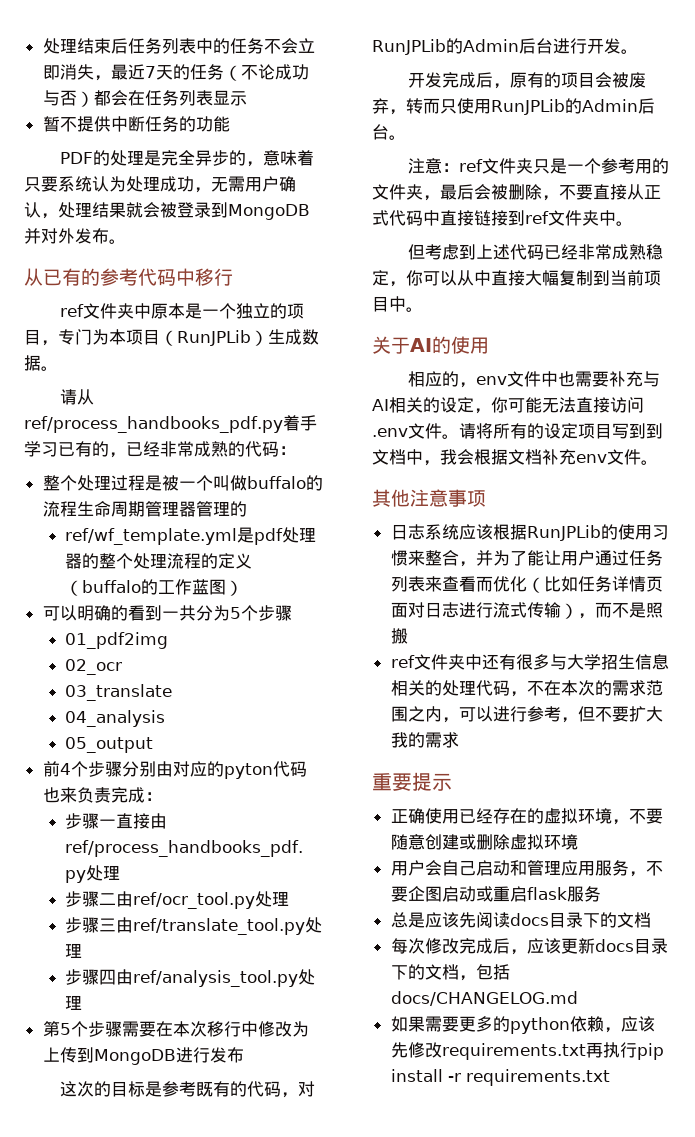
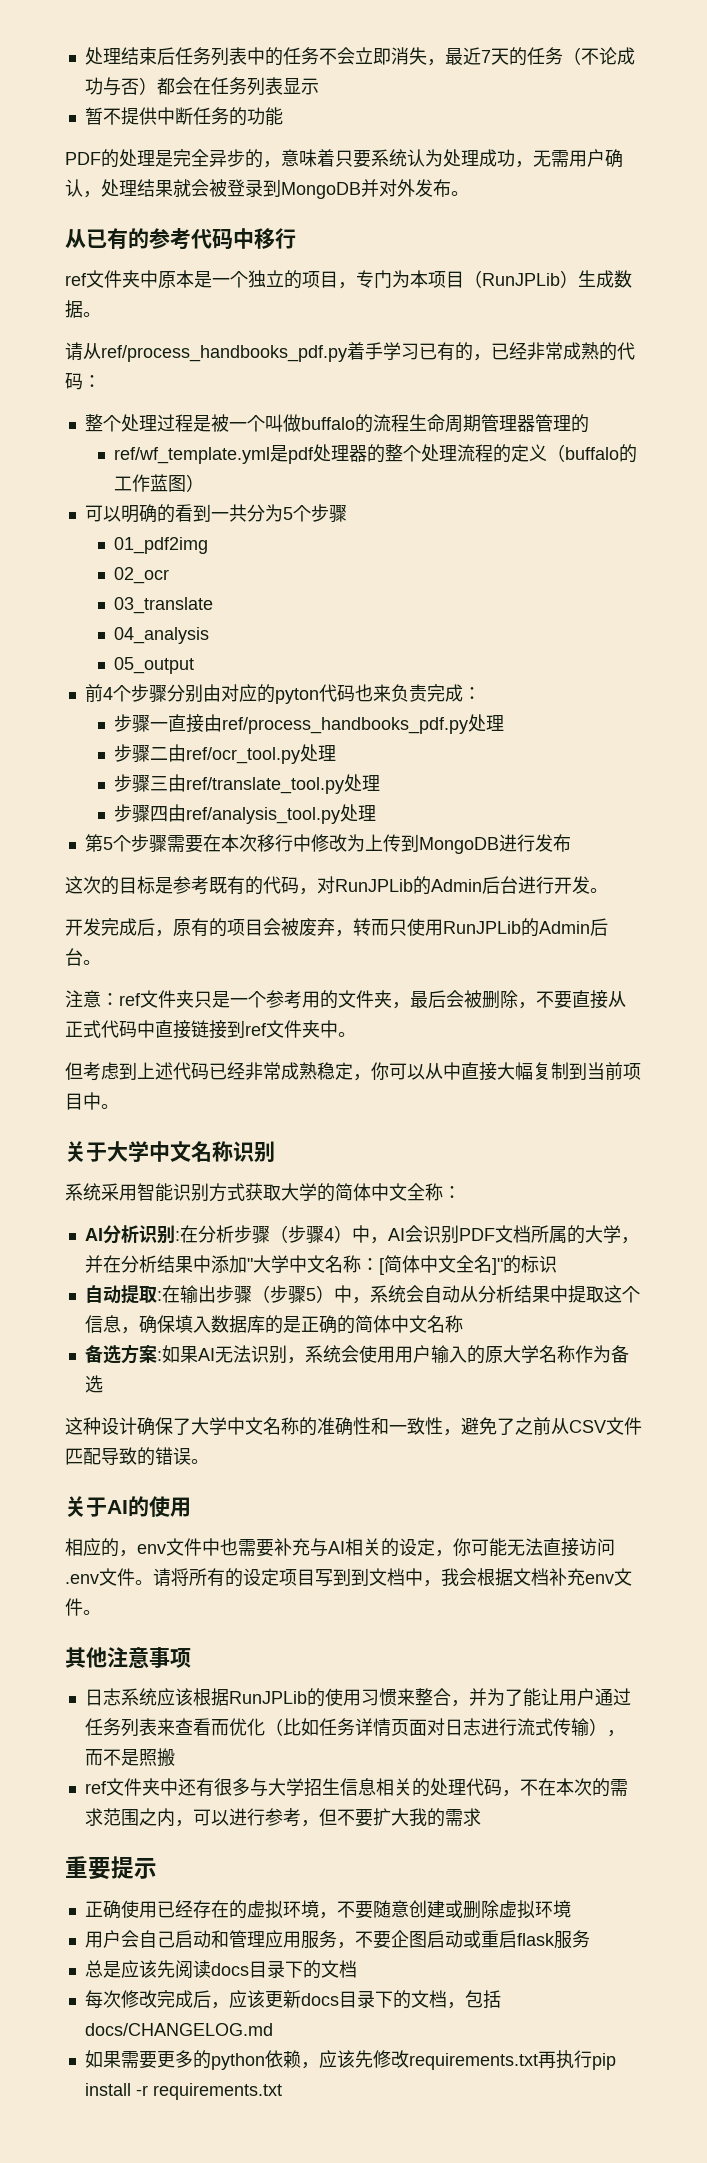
(423, 309) none -> [65,1141,275,1163] [65,1183,461,1202] [84,1225,639,1244] [84,1255,557,1275] [84,1284,640,1304] [84,1315,463,1334] [84,1344,629,1364] [84,1375,103,1393] [65,1417,642,1436] [65,1447,209,1466] // 关于大学中文名称识别 // 系统采用智能识别方式获取大学的简体中文全称： // AI分析识别:在分析步骤（步骤4）中，AI会识别PDF文档所属的大学，并在分析结果中添加"大学中文名称：[简体中文全名]"的标识 // 自动提取:在输出步骤（步骤5）中，系统会自动从分析结果中提取这个信息，确保填入数据库的是正确的简体中文名称 // 备选方案:如果AI无法识别，系统会使用用户输入的原大学名称作为备选 // 这种设计确保了大学中文名称的准确性和一致性，避免了之前从CSV文件匹配导致的错误。

